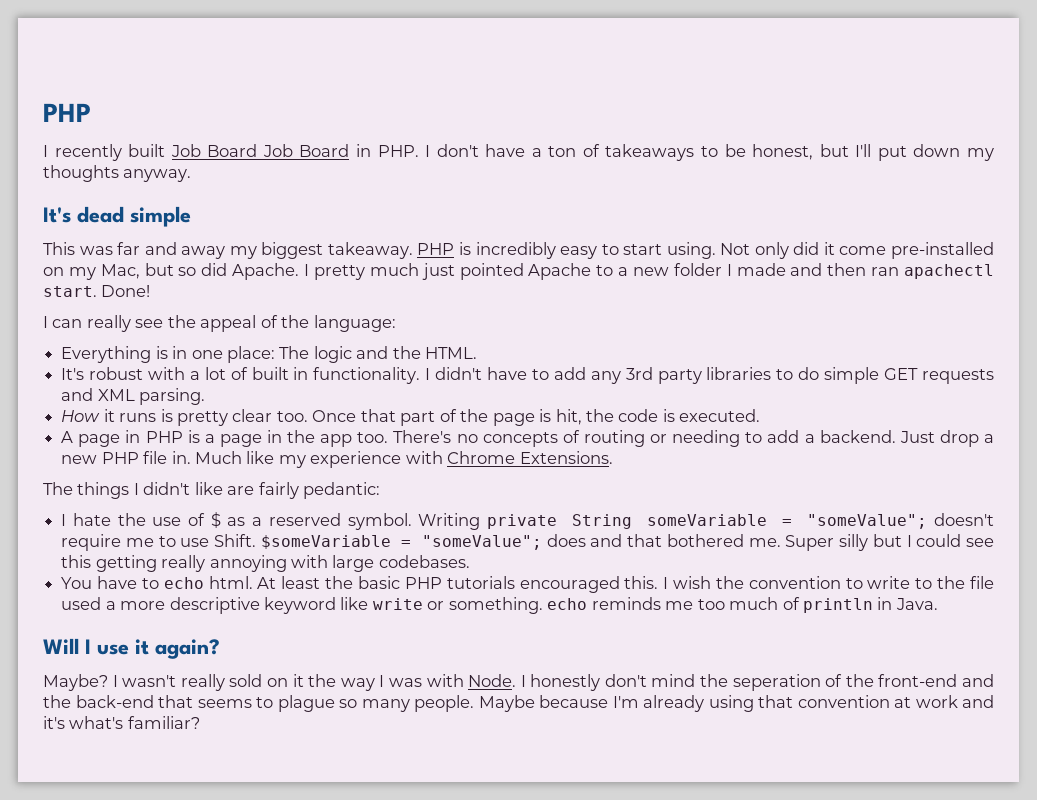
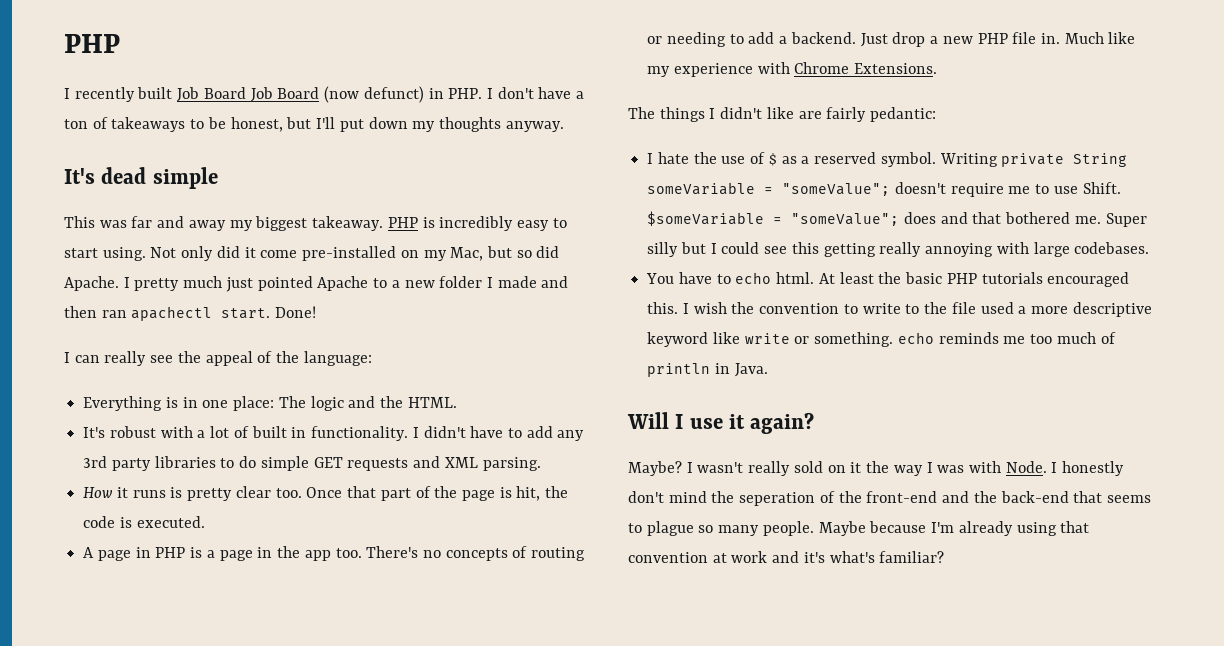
(350, 150) none -> [324,86,424,103] (now defunct)

